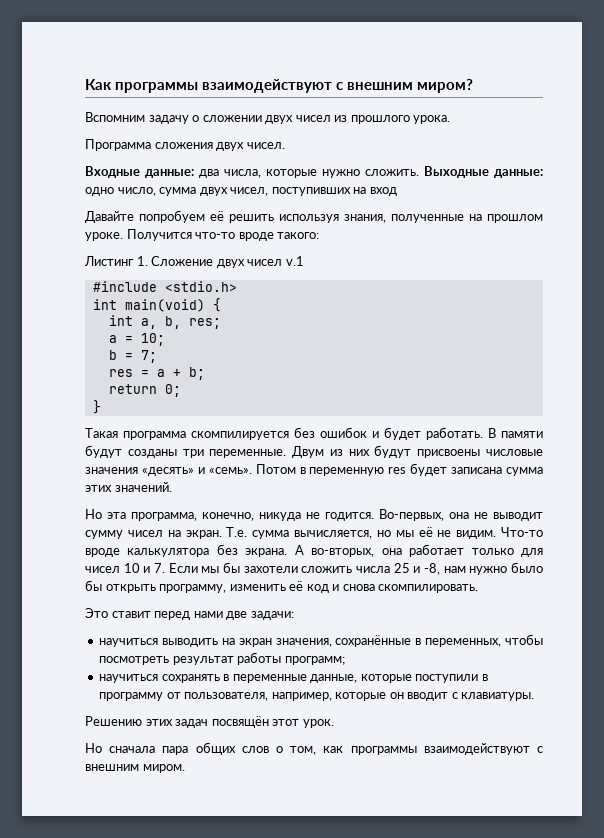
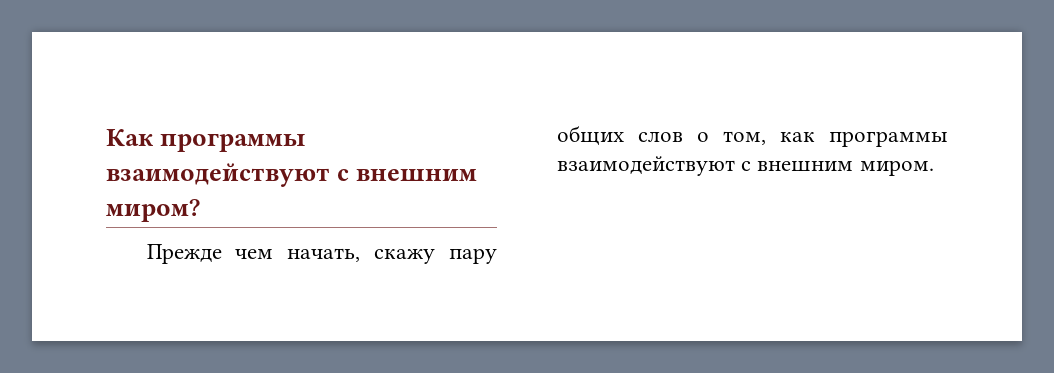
[85,112,451,124] [85,139,285,151] [85,166,543,178] [85,187,397,196] [85,210,543,223] [85,229,320,241] [84,256,304,268] [92,281,237,292] [92,298,221,312] [108,315,221,329] [108,333,165,346] [108,350,157,363] [108,367,205,380] [108,384,181,397] [92,400,101,414] [85,427,543,440] [85,445,543,458] [85,463,543,476] [85,482,172,492] [85,509,543,521] [85,527,543,539] [85,544,543,557] [85,562,544,575] [85,580,479,593] [85,608,294,620] [99,634,543,647] [99,652,345,665] [99,674,488,683] [99,692,535,701] [85,716,334,728] [85,743,189,755] Вспомним задачу о сложении двух чисел из прошлого урока. // Программа сложения двух чисел. // Входные данные: два числа, которые нужно сложить. Выходные данные: одно число, сумма двух чисел, поступивших на вход // Давайте попробуем её решить используя знания, полученные на прошлом уроке. Получится что-то вроде такого: // Листинг 1. Сложение двух чисел v.1 // #include <stdio.h> // int main(void) { // int a, b, res; // a = 10; // b = 7; // res = a + b; // return 0; // } // Такая программа скомпилируется без ошибок и будет работать. В памяти будут созданы три переменные. Двум из них будут присвоены числовые значения «десять» и «семь». Потом в переменную res будет записана сумма этих значений. // Но эта программа, конечно, никуда не годится. Во-первых, она не выводит сумму чисел на экран. Т.е. сумма вычисляется, но мы её не видим. Что-то вроде калькулятора без экрана. А во-вторых, она работает только для чисел 10 и 7. Если мы бы захотели сложить числа 25 и -8, нам нужно было бы открыть программу, изменить её код и снова скомпилировать. // Это ставит перед нами две задачи: // научиться выводить на экран значения, сохранённые в переменных, чтобы посмотреть результат работы программ; // научиться сохранять в переменные данные, которые поступили в программу от пользователя, например, которые он вводит с клавиатуры. // Решению этих задач посвящён этот урок. // Но сначала пара -> [146,244,497,264] Прежде чем начать, скажу пару

